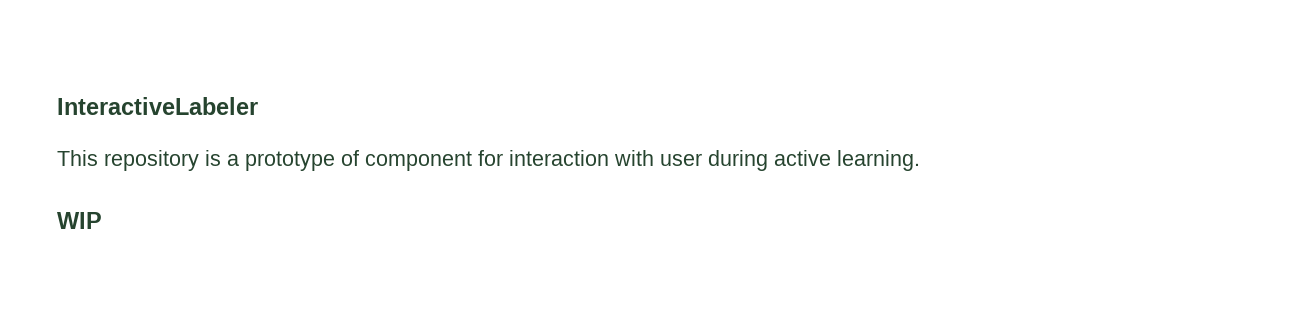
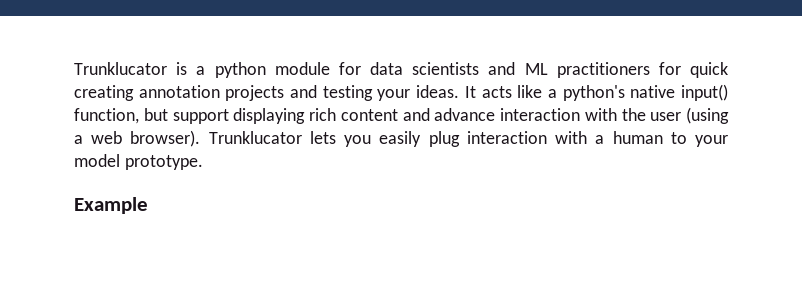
[57,97,258,115] [57,150,920,171] [57,212,102,229] InteractiveLabeler // This repository is a prototype of component for interaction with user during active learning. // WIP -> [74,62,728,78] [74,84,728,101] [74,107,729,124] [74,130,729,147] [74,154,203,170] [74,197,148,214] Trunklucator is a python module for data scientists and ML practitioners for quick creating annotation projects and testing your ideas. It acts like a python's native input() function, but support displaying rich content and advance interaction with the user (using a web browser). Trunklucator lets you easily plug interaction with a human to your model prototype. // Example

